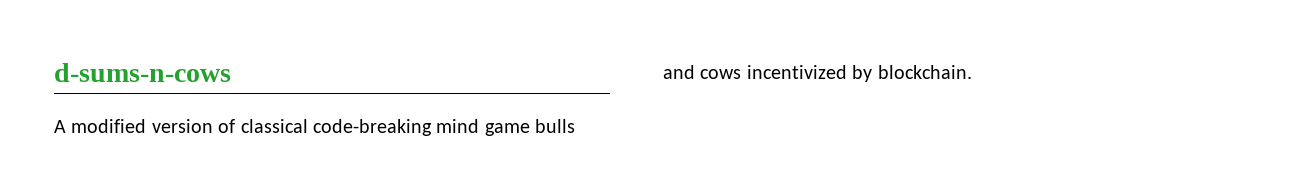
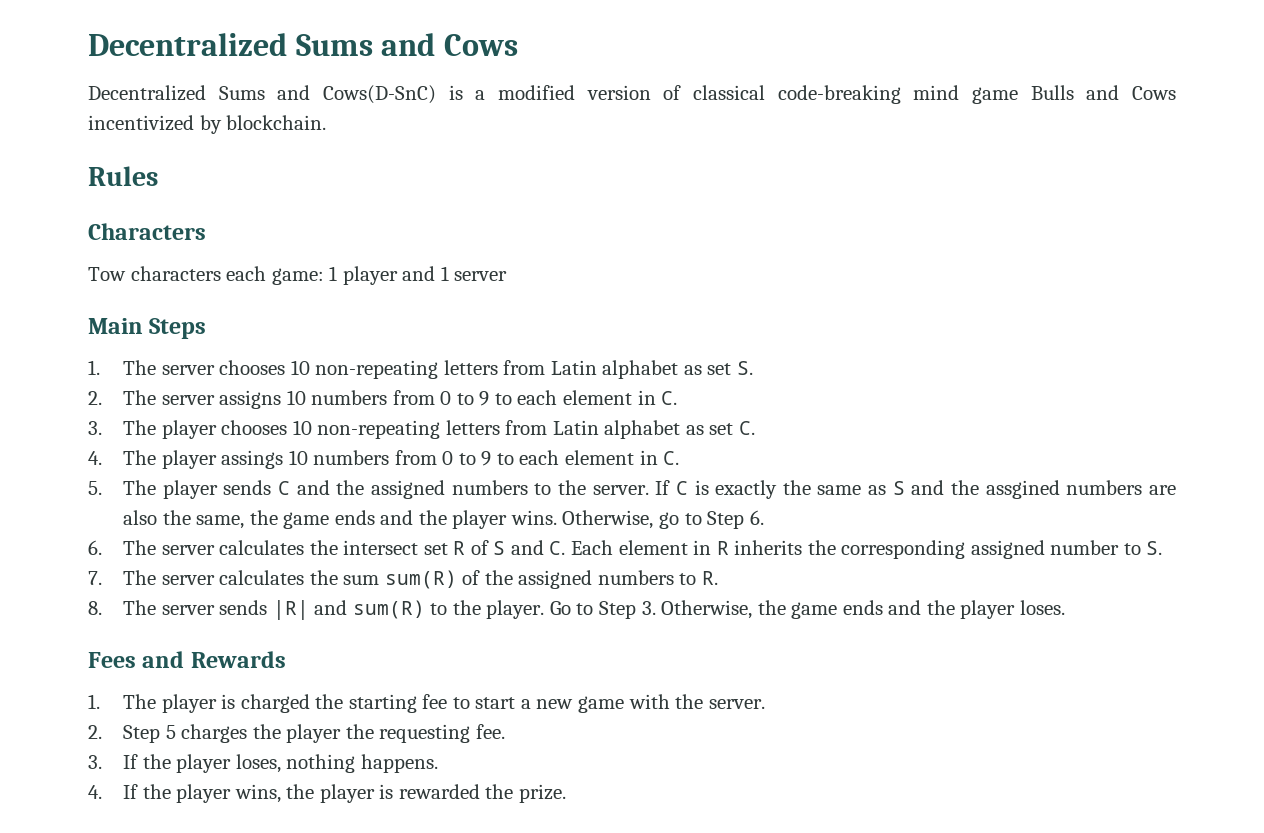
[54,63,231,82] [54,120,66,133] d-sums-n-cows // A -> [88,33,518,56] [88,85,486,104] Decentralized Sums and Cows // Decentralized Sums and Cows(D-SnC) is a
[535,119,576,133] [663,65,742,79] bulls and cows -> [1030,85,1176,100] Bulls and Cows
(972, 72) none -> [88,166,158,186] [88,223,206,240] [88,266,508,285] [88,318,207,339] [88,360,753,379] [88,390,678,409] [88,420,755,439] [88,450,680,469] [88,480,1177,499] [123,510,764,529] [88,540,1163,559] [88,570,718,589] [88,600,1065,620] [88,651,286,668] [88,694,765,713] [88,724,505,743] [88,754,438,773] [88,784,566,803] // Rules // Characters // Tow characters each game: 1 player and 1 server // Main Steps // 1. The server chooses 10 non-repeating letters from Latin alphabet as set S. // 2. The server assigns 10 numbers from 0 to 9 to each element in C. // 3. The player chooses 10 non-repeating letters from Latin alphabet as set C. // 4. The player assings 10 numbers from 0 to 9 to each element in C. // 5. The player sends C and the assigned numbers to the server. If C is exactly the same as S and the assgined numbers are also the same, the game ends and the player wins. Otherwise, go to Step 6. // 6. The server calculates the intersect set R of S and C. Each element in R inherits the corresponding assigned number to S. // 7. The server calculates the sum sum(R) of the assigned numbers to R. // 8. The server sends |R| and sum(R) to the player. Go to Step 3. Otherwise, the game ends and the player loses. // Fees and Rewards // 1. The player is charged the starting fee to start a new game with the server. // 2. Step 5 charges the player the requesting fee. // 3. If the player loses, nothing happens. // 4. If the player wins, the player is rewarded the prize.

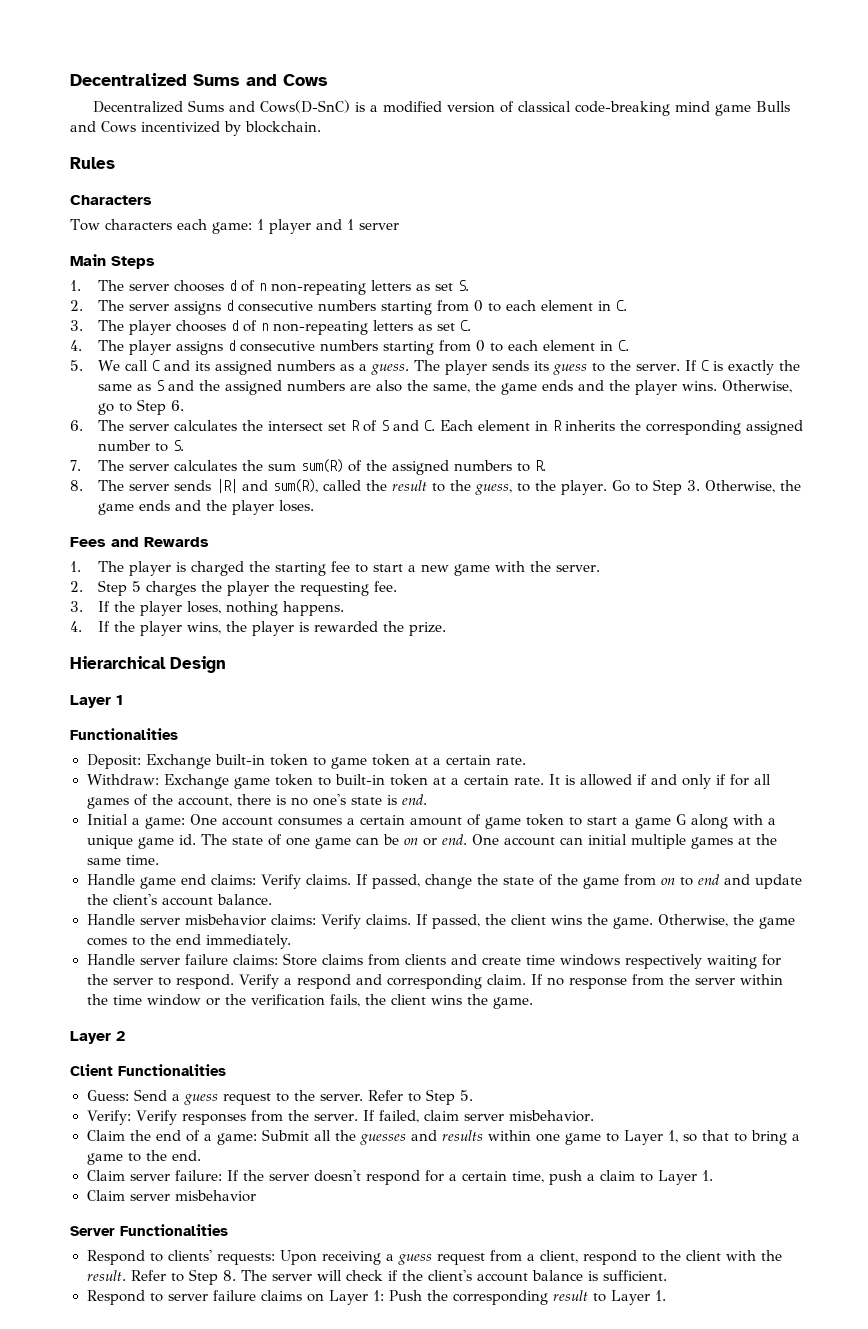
[290,360,679,379] 10 non-repeating letters from Latin alphabet -> [229,280,412,295] d of n non-repeating letters
[286,390,512,406] 10 numbers from 0 to 9 to -> [226,300,502,315] d consecutive numbers starting from 0 to
[292,420,681,439] 10 non-repeating letters from Latin alphabet -> [231,320,414,335] d of n non-repeating letters
[221,450,514,469] assings 10 numbers from 0 to 9 to -> [176,340,504,355] assigns d consecutive numbers starting from 0 to
[123,480,528,499] The player sends C and the assigned numbers -> [98,360,588,375] We call C and its assigned numbers as a guess. The player sends its guess
[985,480,1060,499] assgined -> [225,380,283,395] assigned
[352,600,425,619] sum(R) -> [273,479,513,495] sum(R), called the result to the guess,
(566, 793) none -> [70,656,226,673] [70,695,123,708] [70,728,178,740] [86,754,526,769] [86,774,771,789] [86,794,427,809] [86,814,776,829] [86,834,777,849] [86,855,159,865] [86,874,803,889] [86,894,272,906] [86,914,796,929] [86,934,292,949] [86,953,781,969] [86,974,784,989] [86,994,533,1009] [70,1031,125,1044] [70,1064,226,1076] [86,1089,474,1105] [86,1110,595,1125] [86,1129,800,1145] [86,1150,201,1165] [86,1170,713,1185] [86,1190,256,1202] [70,1224,228,1236] [86,1250,782,1265] [86,1269,667,1285] [86,1290,666,1305] // Hierarchical Design // Layer 1 // Functionalities // Deposit: Exchange built-in token to game token at a certain rate. // Withdraw: Exchange game token to built-in token at a certain rate. It is allowed if and only if for all games of the account, there is no one's state is end. // Initial a game: One account consumes a certain amount of game token to start a game G along with a unique game id. The state of one game can be on or end. One account can initial multiple games at the same time. // Handle game end claims: Verify claims. If passed, change the state of the game from on to end and update the client's account balance. // Handle server misbehavior claims: Verify claims. If passed, the client wins the game. Otherwise, the game comes to the end immediately. // Handle server failure claims: Store claims from clients and create time windows respectively waiting for the server to respond. Verify a respond and corresponding claim. If no response from the server within the time window or the verification fails, the client wins the game. // Layer 2 // Client Functionalities // Guess: Send a guess request to the server. Refer to Step 5. // Verify: Verify responses from the server. If failed, claim server misbehavior. // Claim the end of a game: Submit all the guesses and results within one game to Layer 1, so that to bring a game to the end. // Claim server failure: If the server doesn't respond for a certain time, push a claim to Layer 1. // Claim server misbehavior // Server Functionalities // Respond to clients' requests: Upon receiving a guess request from a client, respond to the client with the result. Refer to Step 8. The server will check if the client's account balance is sufficient. // Respond to server failure claims on Layer 1: Push the corresponding result to Layer 1.

